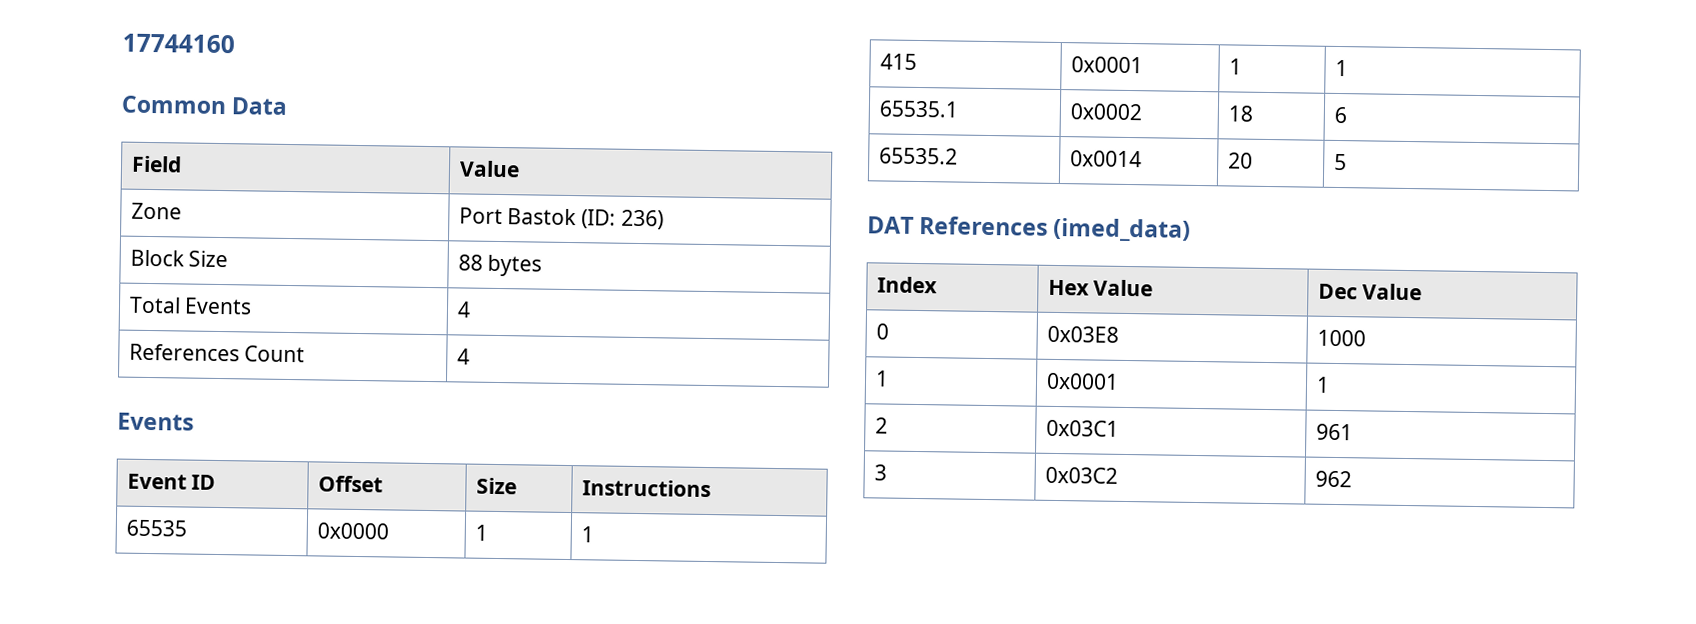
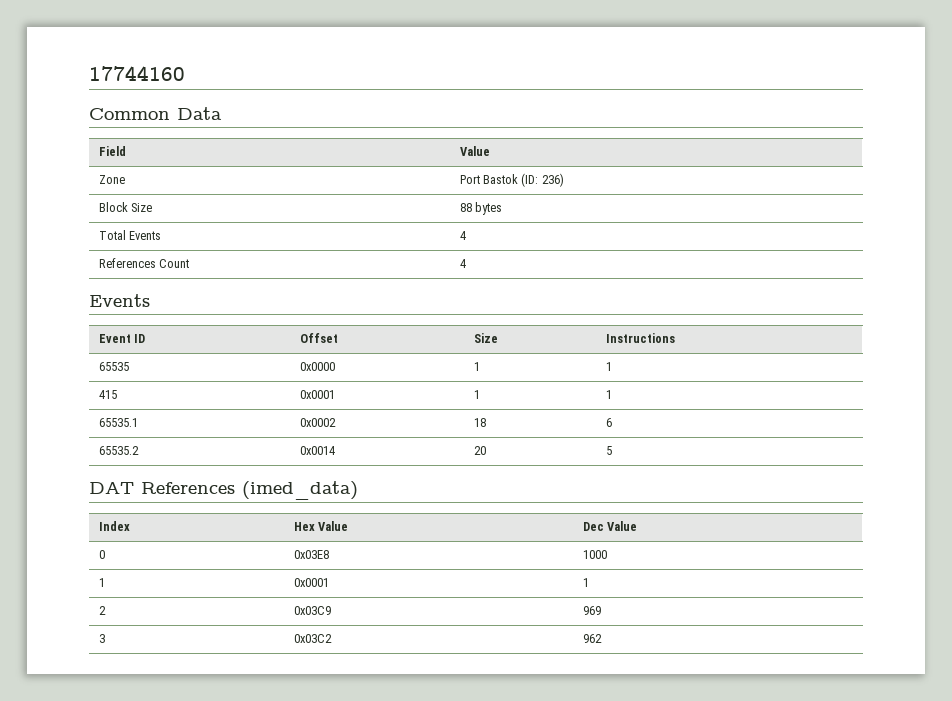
[1045,419,1119,437] [1315,423,1353,441] 0x03C1 | 961 -> [293,606,331,615] [582,606,601,615] 0x03C9 | 969

